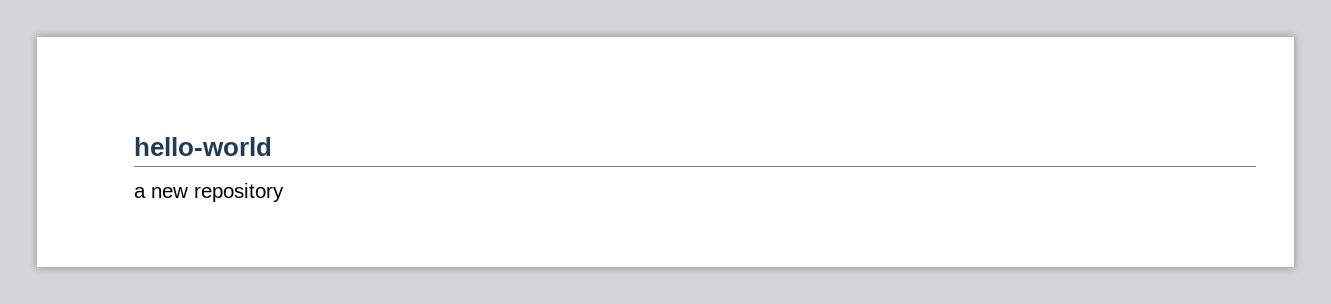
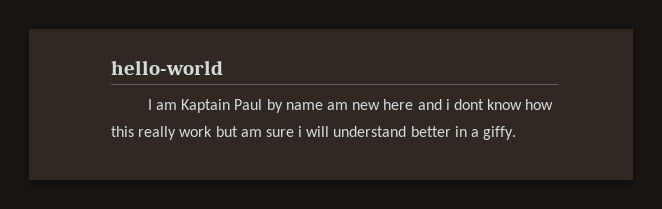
[134,183,284,202] a new repository -> [147,99,554,113] [111,126,517,140] I am Kaptain Paul by name am new here and i dont know how this really work but am sure i will understand better in a giffy.

